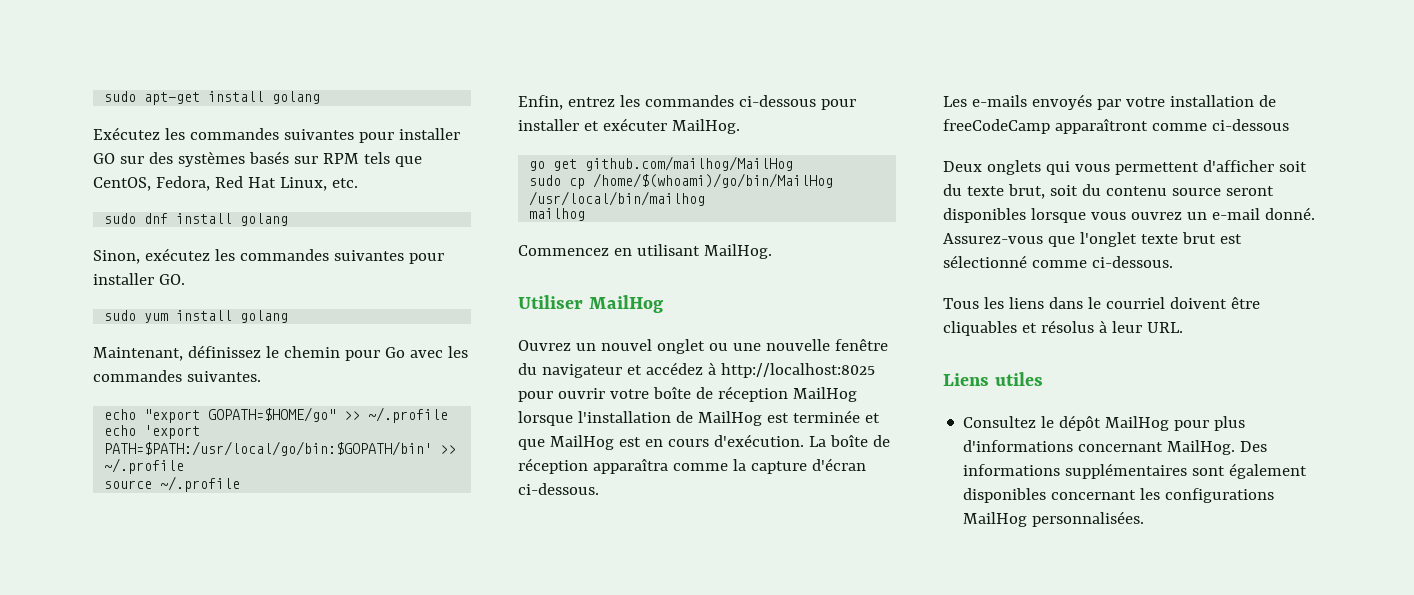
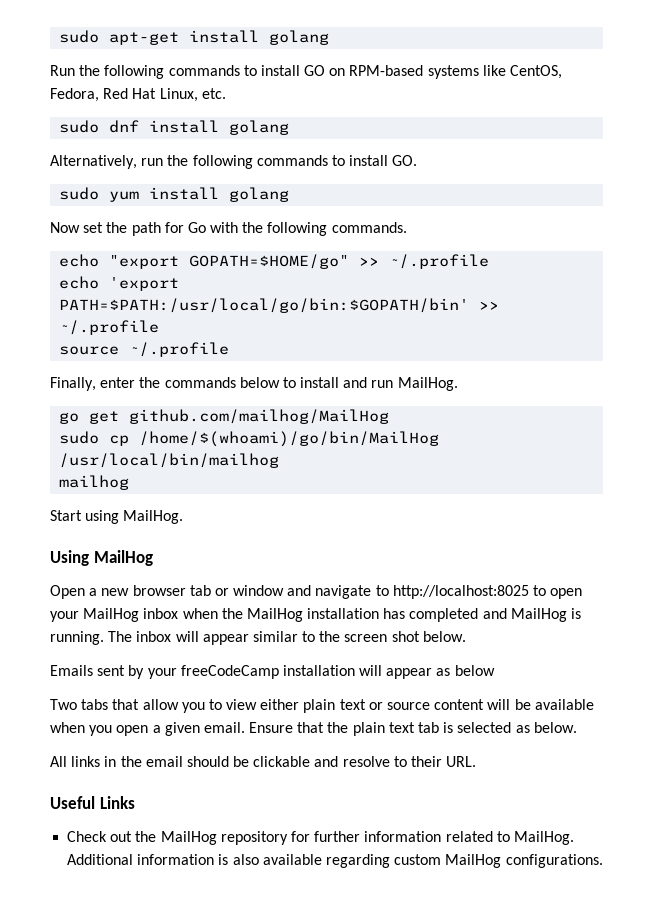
[93,127,460,143] [93,151,422,167] Exécutez les commandes suivantes pour installer GO sur des systèmes basés sur RPM tels que -> [50,65,506,79] Run the following commands to install GO on RPM-based systems like
[93,248,444,264] [93,273,154,285] Sinon, exécutez les commandes suivantes pour installer -> [50,155,389,169] Alternatively, run the following commands to install
[93,345,468,361] [93,370,261,382] Maintenant, définissez le chemin pour Go avec les commandes suivantes. -> [50,222,407,236] Now set the path for Go with the following commands.
[518,95,856,110] [518,118,667,131] Enfin, entrez les commandes ci-dessous pour installer et exécuter -> [50,377,394,391] Finally, enter the commands below to install and run
[518,244,772,259] [518,295,583,309] Commencez en utilisant MailHog. // Utiliser -> [50,510,184,524] [50,550,89,566] Start using MailHog. // Using
[518,339,888,354] [518,362,875,378] [518,386,857,402] [518,410,880,426] [518,434,890,450] [518,458,866,474] [518,483,599,495] [943,94,1276,110] [943,119,1289,134] [943,160,1307,175] [943,184,1274,199] [943,207,1315,223] [943,232,1242,247] [943,255,1173,268] [943,297,1260,309] [943,320,1183,336] [943,372,1043,386] [963,415,1246,431] [963,440,1268,455] [963,463,1308,479] [963,488,1275,503] [963,511,1145,527] Ouvrez un nouvel onglet ou une nouvelle fenêtre du navigateur et accédez à http://localhost:8025 pour ouvrir votre boîte de réception MailHog lorsque l'installation de MailHog est terminée et que MailHog est en cours d'exécution. La boîte de réception apparaîtra comme la capture d'écran ci-dessous. // Les e-mails envoyés par votre installation de freeCodeCamp apparaîtront comme ci-dessous // Deux onglets qui vous permettent d'afficher soit du texte brut, soit du contenu source seront disponibles lorsque vous ouvrez un e-mail donné. Assurez-vous que l'onglet texte brut est sélectionné comme ci-dessous. // Tous les liens dans le courriel doivent être cliquables et résolus à leur URL. // Liens utiles // Consultez le dépôt MailHog pour plus d'informations concernant MailHog. Des informations supplémentaires sont également disponibles concernant les configurations MailHog personnalisées. -> [50,585,583,599] [50,608,582,622] [50,631,466,645] [50,665,495,679] [50,699,594,713] [50,722,577,736] [50,756,477,767] [50,796,135,809] [67,831,574,845] [67,854,603,868] Open a new browser tab or window and navigate to http://localhost:8025 to open your MailHog inbox when the MailHog installation has completed and MailHog is running. The inbox will appear similar to the screen shot below. // Emails sent by your freeCodeCamp installation will appear as below // Two tabs that allow you to view either plain text or source content will be available when you open a given email. Ensure that the plain text tab is selected as below. // All links in the email should be clickable and resolve to their URL. // Useful Links // Check out the MailHog repository for further information related to MailHog. Additional information is also available regarding custom MailHog configurations.

